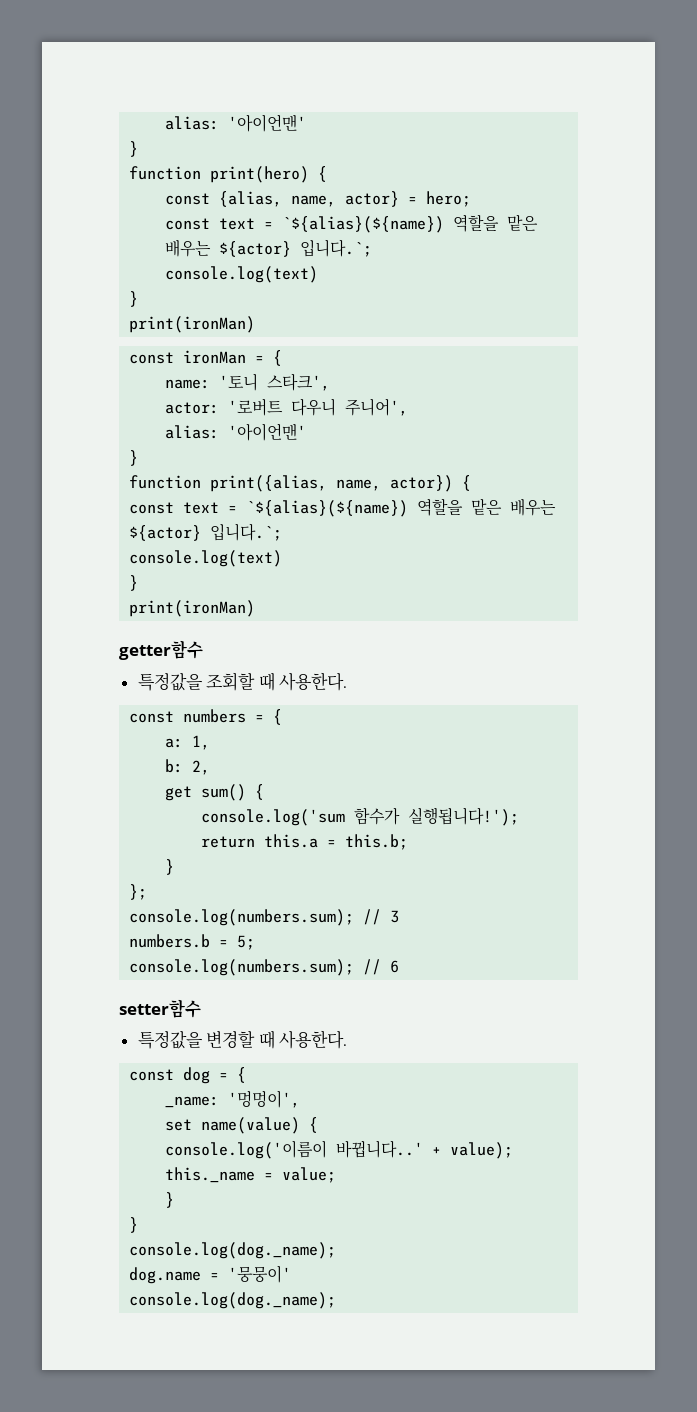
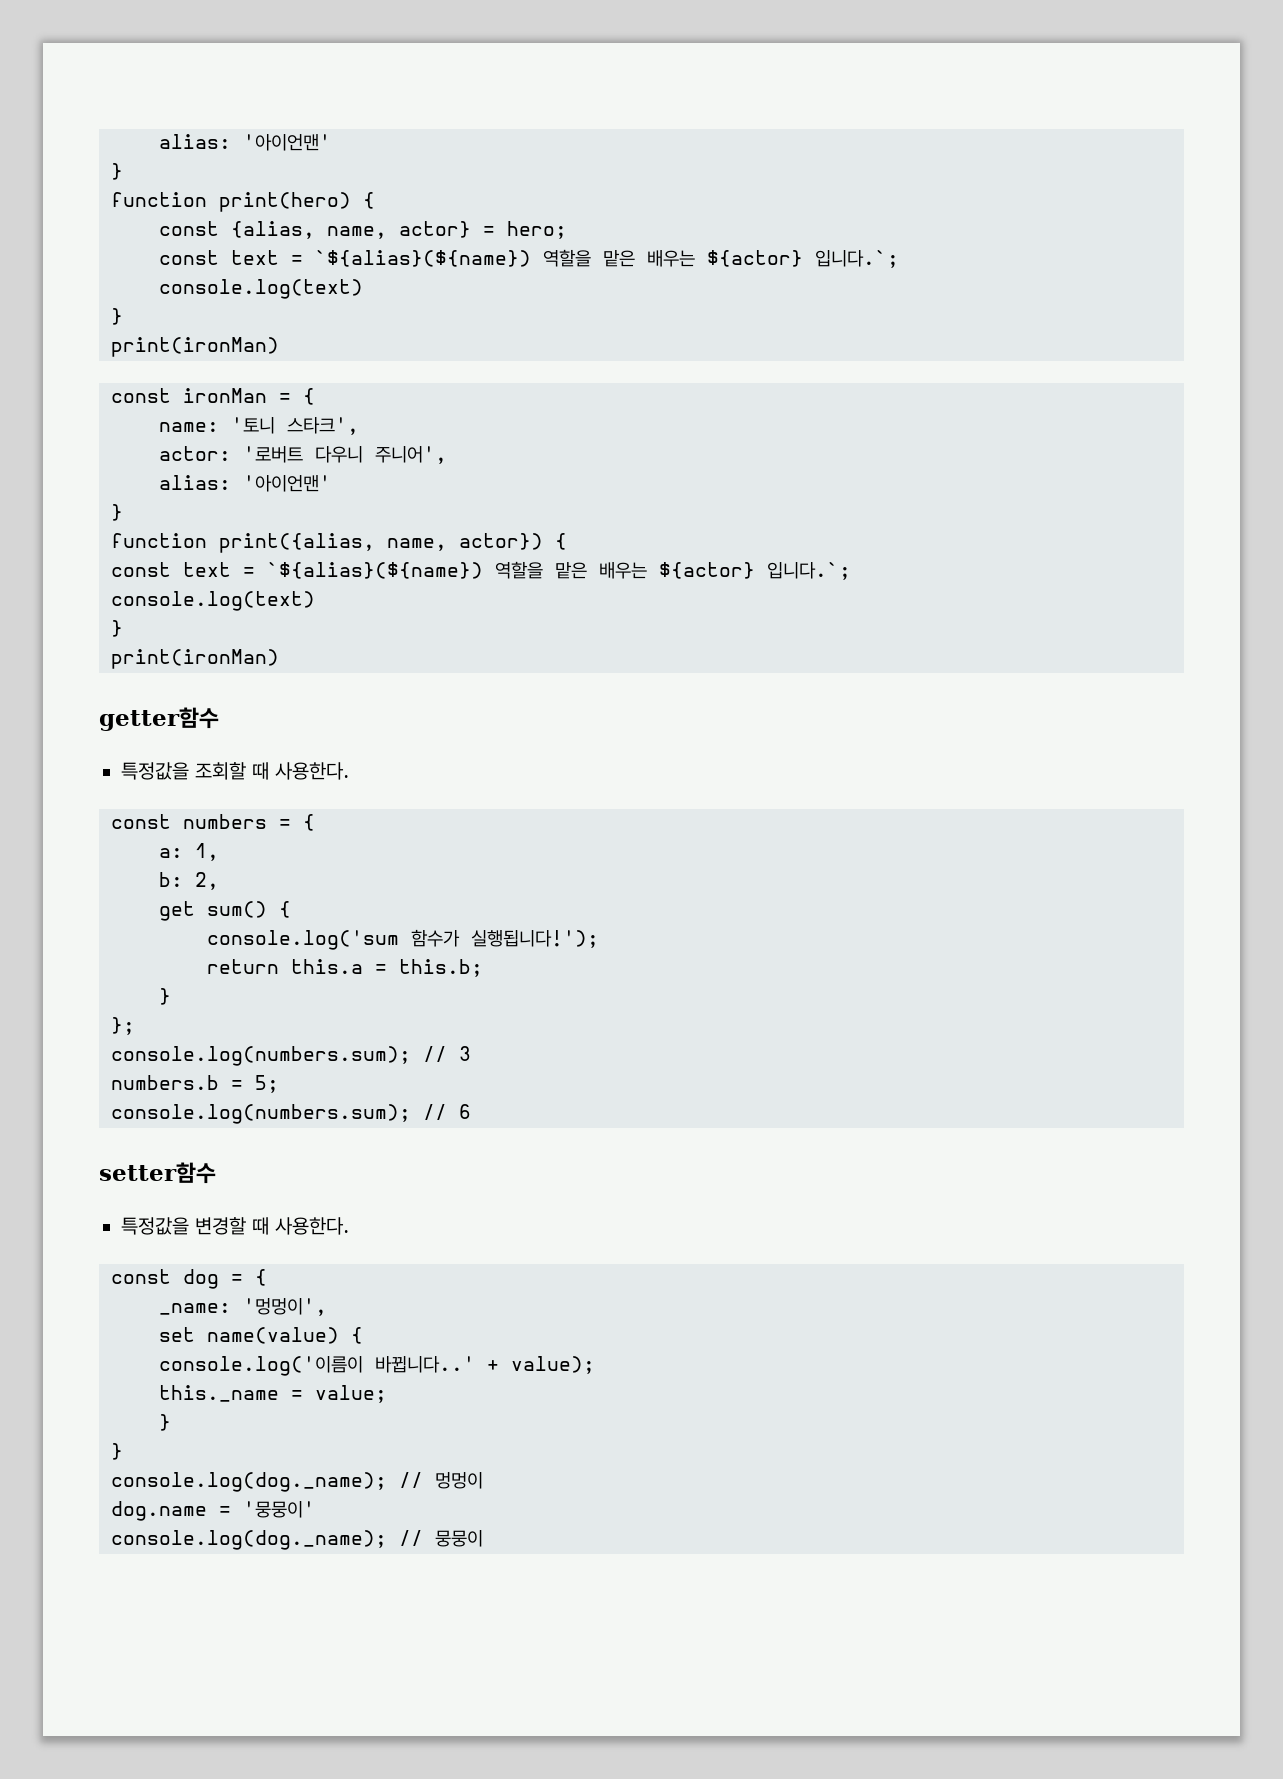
(337, 1250) none -> [399,1472,483,1489] // 멍멍이
(337, 1300) none -> [399,1530,483,1547] // 뭉뭉이

